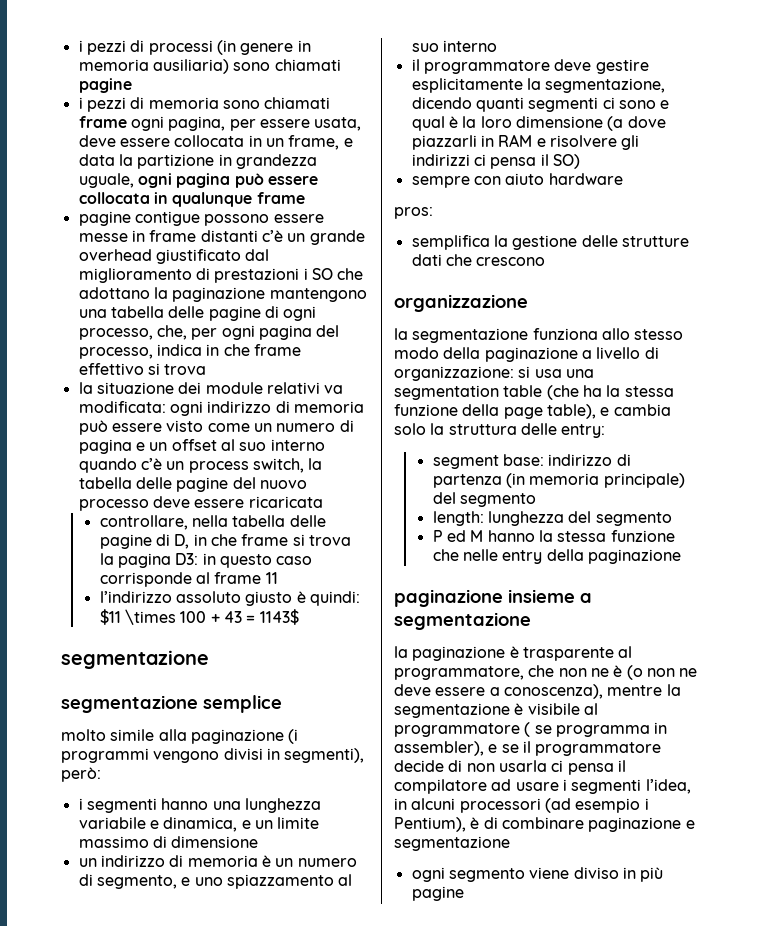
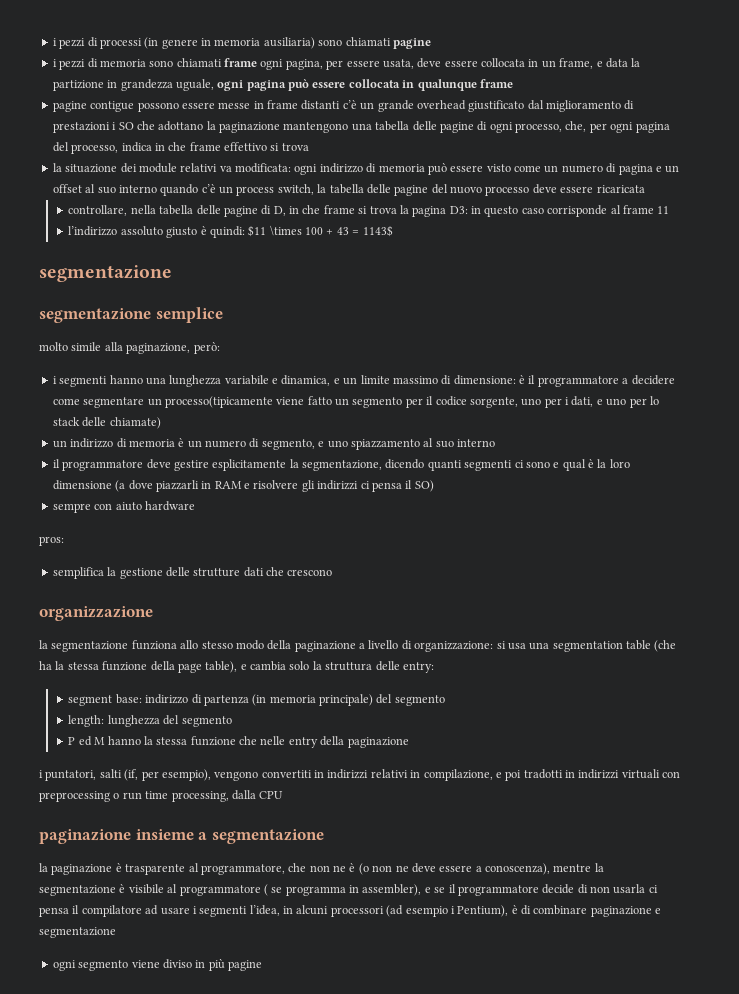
[190,729,299,744] [61,748,365,763] paginazione (i programmi vengono divisi in segmenti), -> [126,343,191,354] paginazione,
[171,836,259,848] dimensione -> [453,375,675,387] [52,396,659,408] [52,417,161,429] dimensione: è il programmatore a decidere come segmentare un processo(tipicamente viene fatto un segmento per il codice sorgente, uno per i dati, e uno per lo stack delle chiamate)
(682, 556) none -> [39,769,681,781] [39,790,284,802] // i puntatori, salti (if, per esempio), vengono convertiti in indirizzi relativi in compilazione, e poi tradotti in indirizzi virtuali con preprocessing o run time processing, dalla CPU

